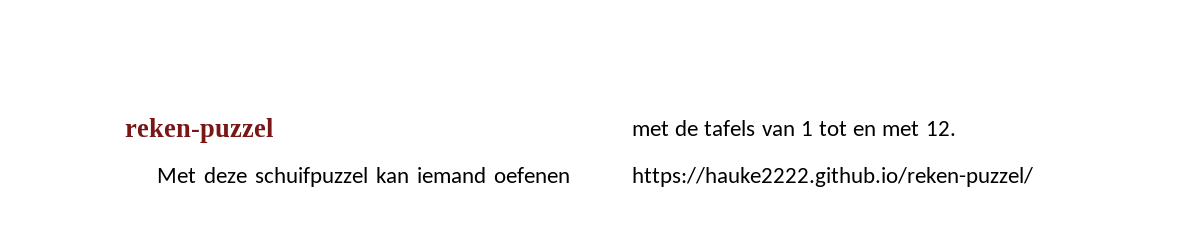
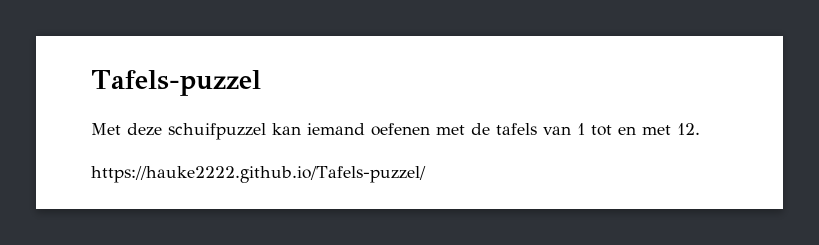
[125,118,273,143] reken-puzzel -> [91,70,261,96] Tafels-puzzel
[632,167,1033,187] https://hauke2222.github.io/reken-puzzel/ -> [91,166,426,183] https://hauke2222.github.io/Tafels-puzzel/

